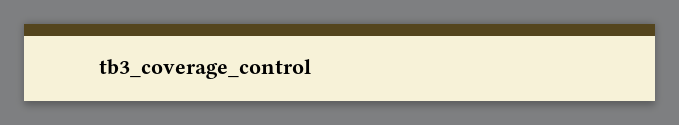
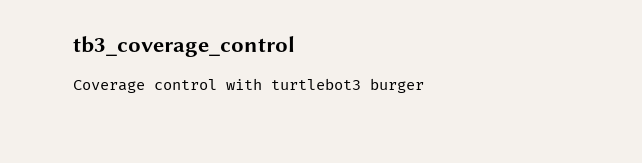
(311, 69) none -> [73,78,424,93] // Coverage control with turtlebot3 burger

